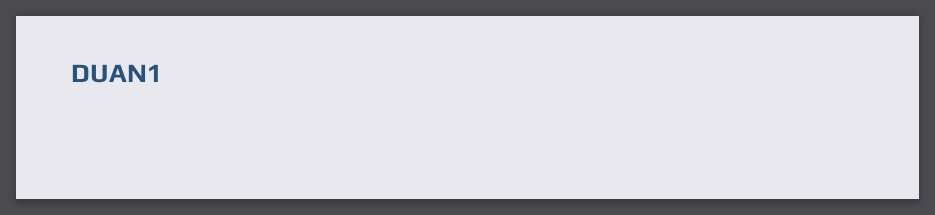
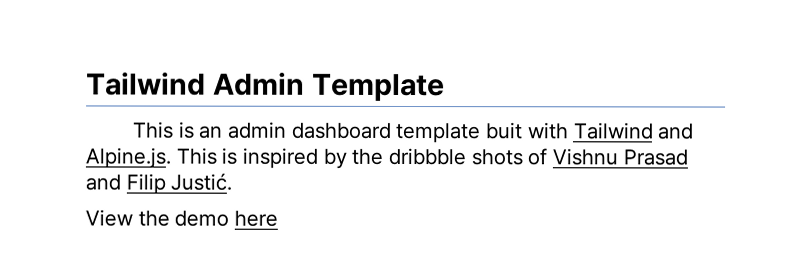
[71,64,162,83] DUAN1 -> [86,71,445,102] [132,121,695,144] [85,147,688,169] [85,172,233,195] [85,209,279,227] Tailwind Admin Template // This is an admin dashboard template buit with Tailwind and Alpine.js. This is inspired by the dribbble shots of Vishnu Prasad and Filip Justić. // View the demo here

